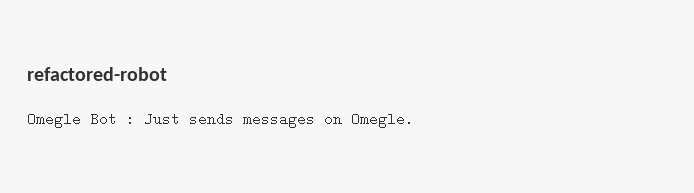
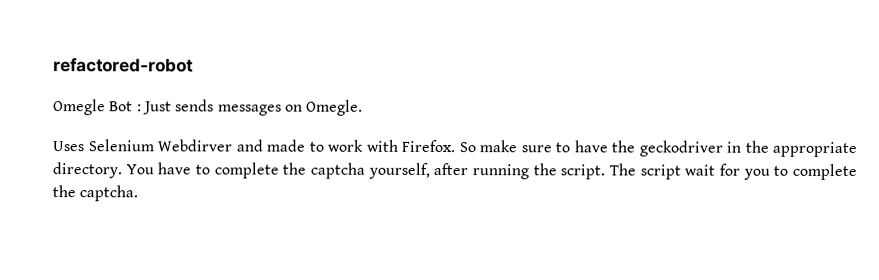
(414, 120) none -> [52,139,857,158] [52,162,857,181] [52,185,139,202] // Uses Selenium Webdirver and made to work with Firefox. So make sure to have the geckodriver in the appropriate directory. You have to complete the captcha yourself, after running the script. The script wait for you to complete the captcha.

